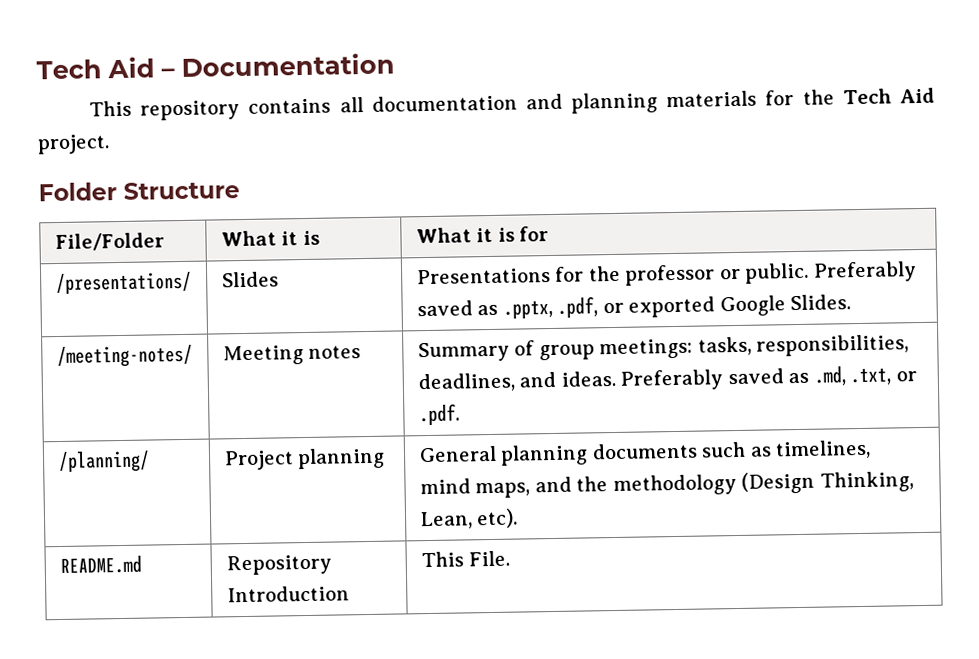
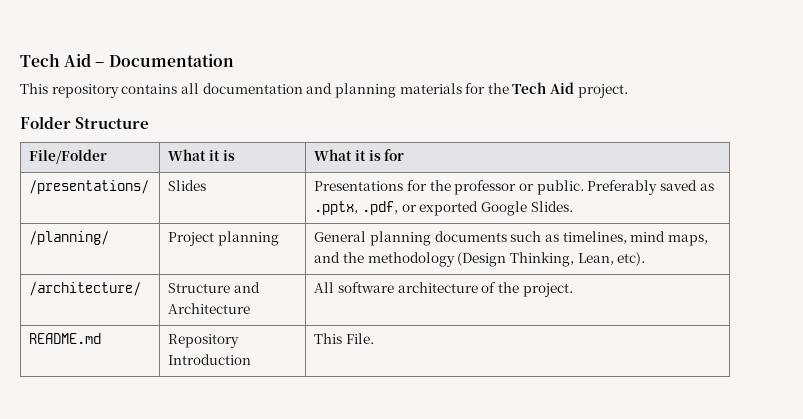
[56,344,193,369] [222,345,362,366] [417,334,910,363] [417,366,917,393] [418,403,460,426] // /meeting-notes/ | Meeting notes | Summary of group meetings: tasks, responsibilities, deadlines, and ideas. Preferably saved as .md, .txt, or .pdf. -> (573, 206) none
(519, 518) none -> [29,282,142,296] [168,282,261,293] [168,303,251,314] [314,282,573,297] // /architecture/ | Structure and Architecture | All software architecture of the project.

